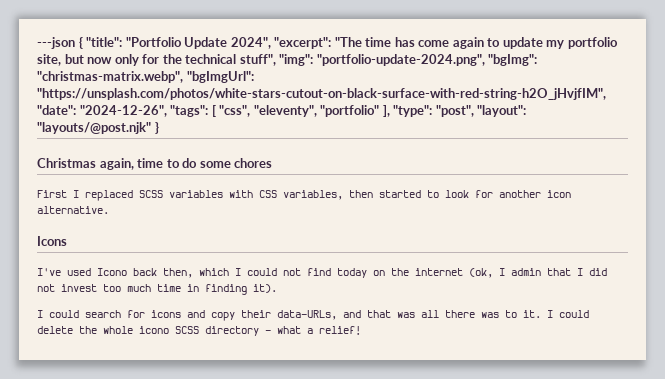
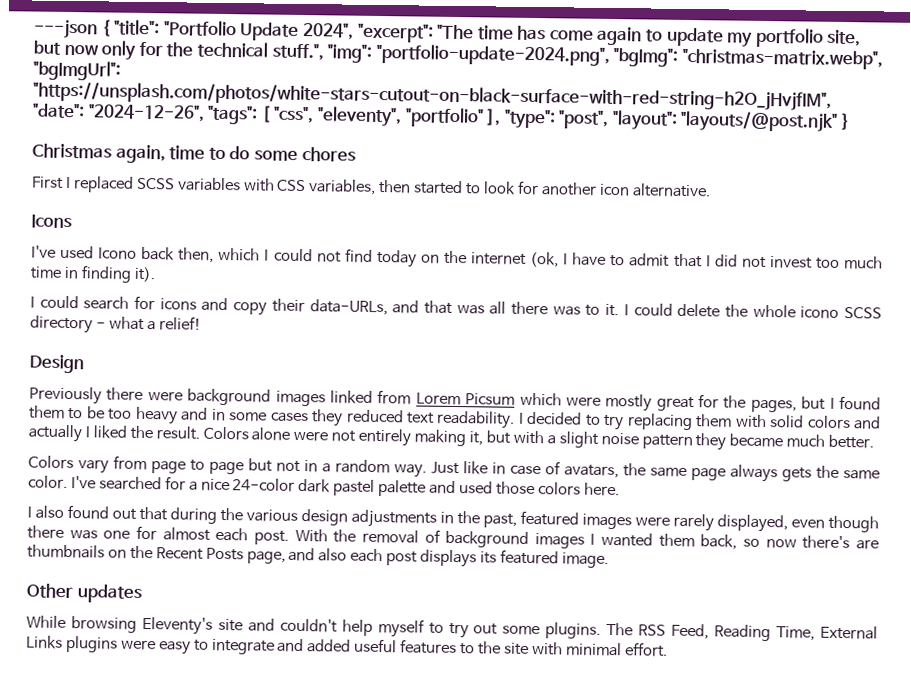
[239,54,276,66] stuff", -> [271,43,324,61] stuff.",
[511,268,541,276] admin -> [572,252,671,267] have to admit
(361, 330) none -> [29,354,84,374] [29,386,882,413] [29,405,882,431] [28,424,875,451] [28,455,880,483] [28,475,620,497] [27,505,879,533] [27,525,879,550] [27,544,609,568] [26,583,142,603] [26,615,879,642] [26,635,668,657] // Design // Previously there were background images linked from Lorem Picsum which were mostly great for the pages, but I found them to be too heavy and in some cases they reduced text readability. I decided to try replacing them with solid colors and actually I liked the result. Colors alone were not entirely making it, but with a slight noise pattern they became much better. // Colors vary from page to page but not in a random way. Just like in case of avatars, the same page always gets the same color. I've searched for a nice 24-color dark pastel palette and used those colors here. // I also found out that during the various design adjustments in the past, featured images were rarely displayed, even though there was one for almost each post. With the removal of background images I wanted them back, so now there's are thumbnails on the Recent Posts page, and also each post displays its featured image. // Other updates // While browsing Eleventy's site and couldn't help myself to try out some plugins. The RSS Feed, Reading Time, External Links plugins were easy to integrate and added useful features to the site with minimal effort.

